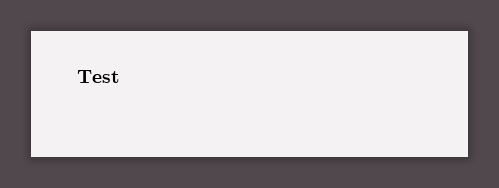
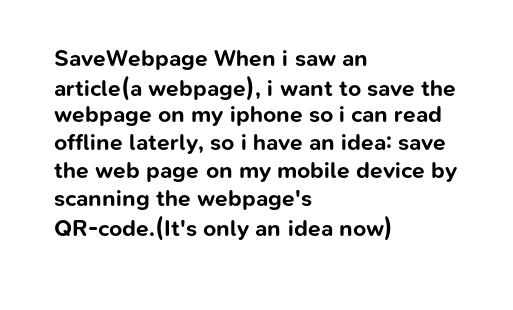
[77,70,120,83] Test -> [54,49,368,70] [54,75,457,101] [54,106,443,126] [54,133,447,154] [54,162,459,182] [54,189,313,210] [54,215,393,241] SaveWebpage When i saw an article(a webpage), i want to save the webpage on my iphone so i can read offline laterly, so i have an idea: save the web page on my mobile device by scanning the webpage's QR-code.(It's only an idea now)

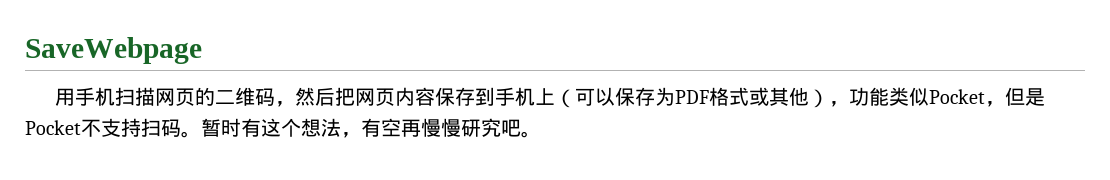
[214,49,368,67] [54,75,457,101] [54,106,443,126] [54,133,447,154] [54,162,459,182] [54,189,313,210] [54,215,393,241] When i saw an article(a webpage), i want to save the webpage on my iphone so i can read offline laterly, so i have an idea: save the web page on my mobile device by scanning the webpage's QR-code.(It's only an idea now) -> [54,87,1045,108] [25,118,541,138] // 用手机扫描网页的二维码，然后把网页内容保存到手机上（可以保存为PDF格式或其他），功能类似Pocket，但是Pocket不支持扫码。暂时有这个想法，有空再慢慢研究吧。

